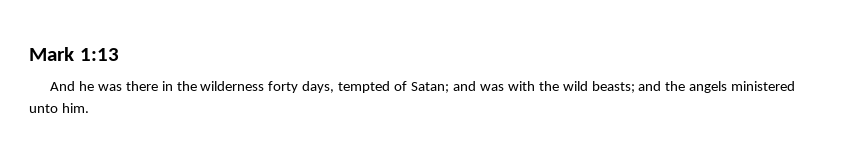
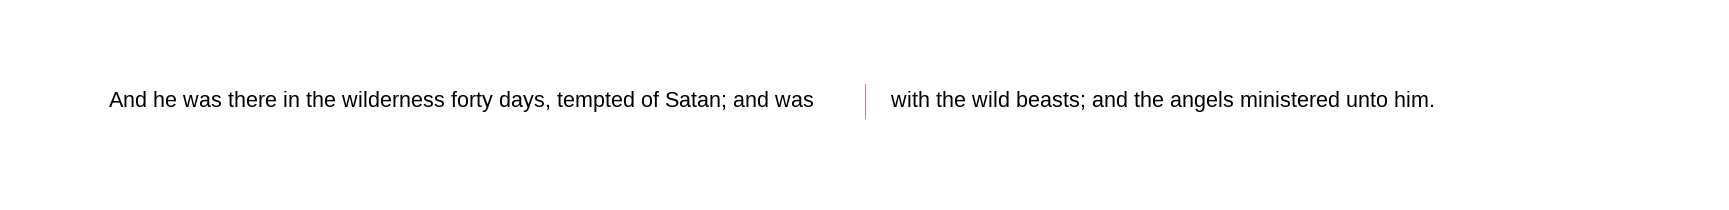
[29,47,119,61] Mark 1:13 // -> (109, 99) none

